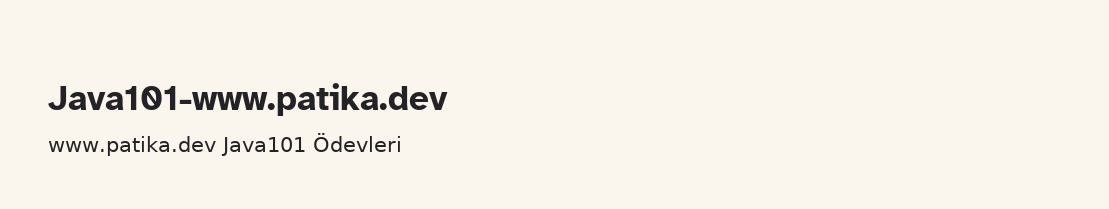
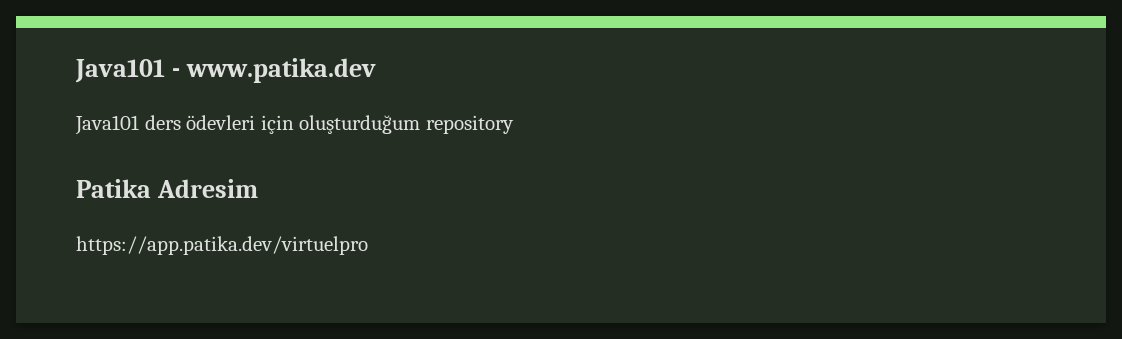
[48,83,448,116] [48,133,402,156] Java101-www.patika.dev // www.patika.dev Java101 Ödevleri -> [75,58,377,83] [75,115,514,135] [76,179,259,198] [76,236,368,255] Java101 - www.patika.dev // Java101 ders ödevleri için oluşturduğum repository // Patika Adresim // https://app.patika.dev/virtuelpro

